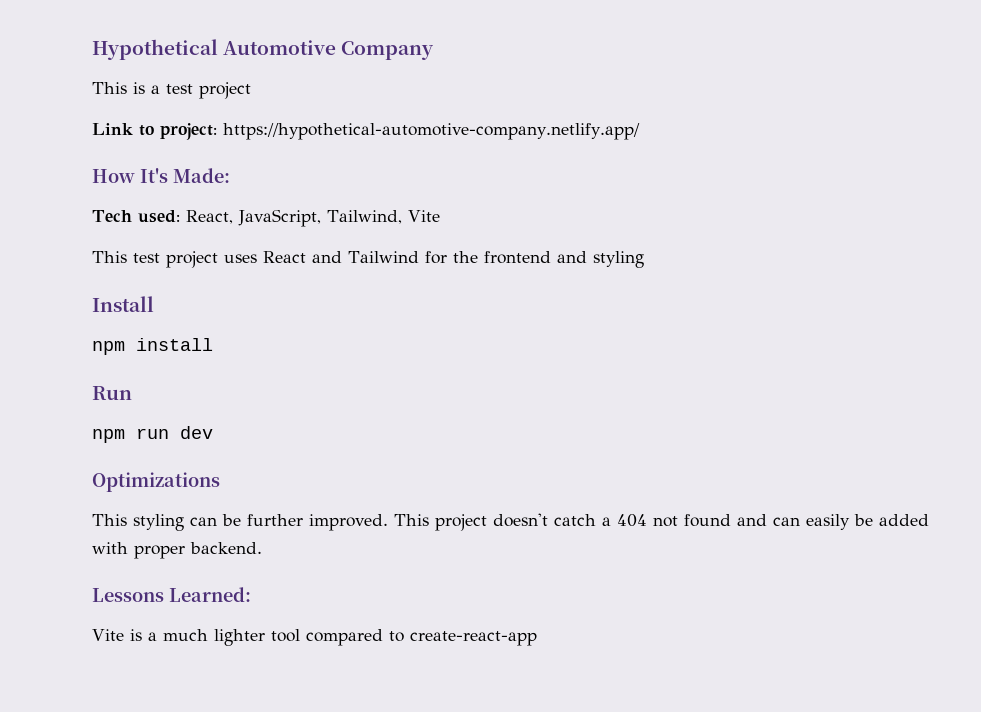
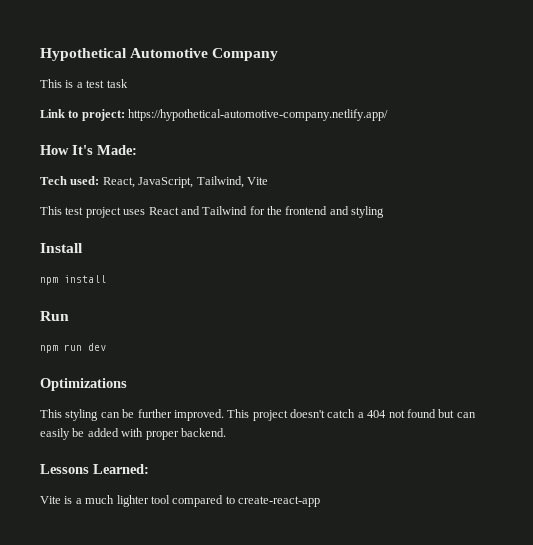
[199,82,251,99] project -> [106,79,128,88] task
[737,514,767,526] and -> [438,409,455,418] but

